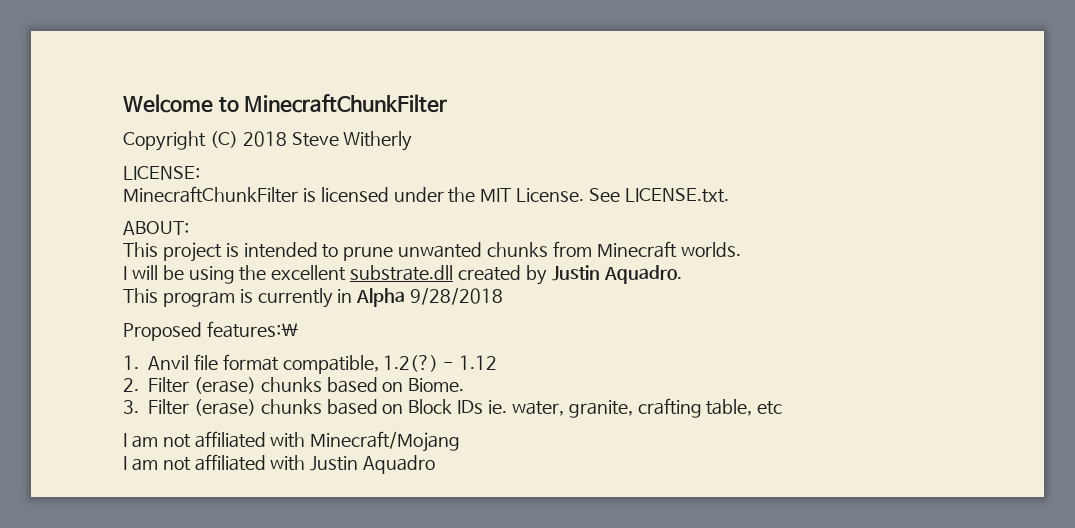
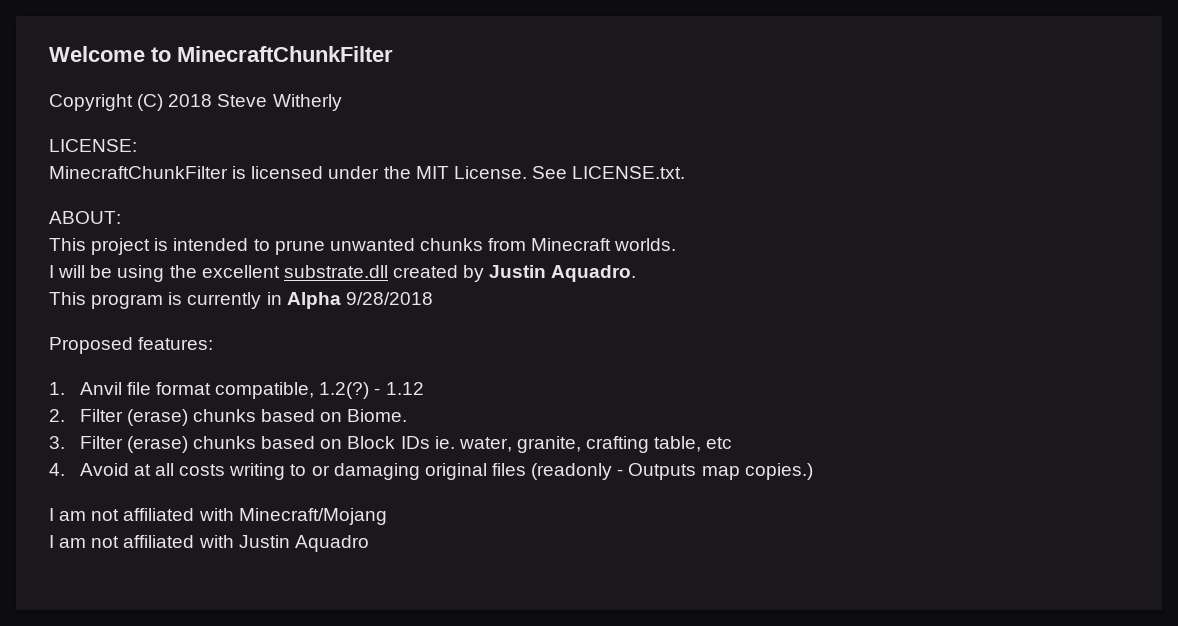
[206,321,298,338] features:\ -> [138,337,214,350] features:
(783, 408) none -> [49,463,813,480] // 4. Avoid at all costs writing to or damaging original files (readonly - Outputs map copies.)

